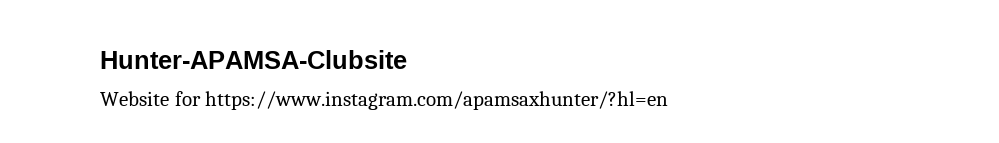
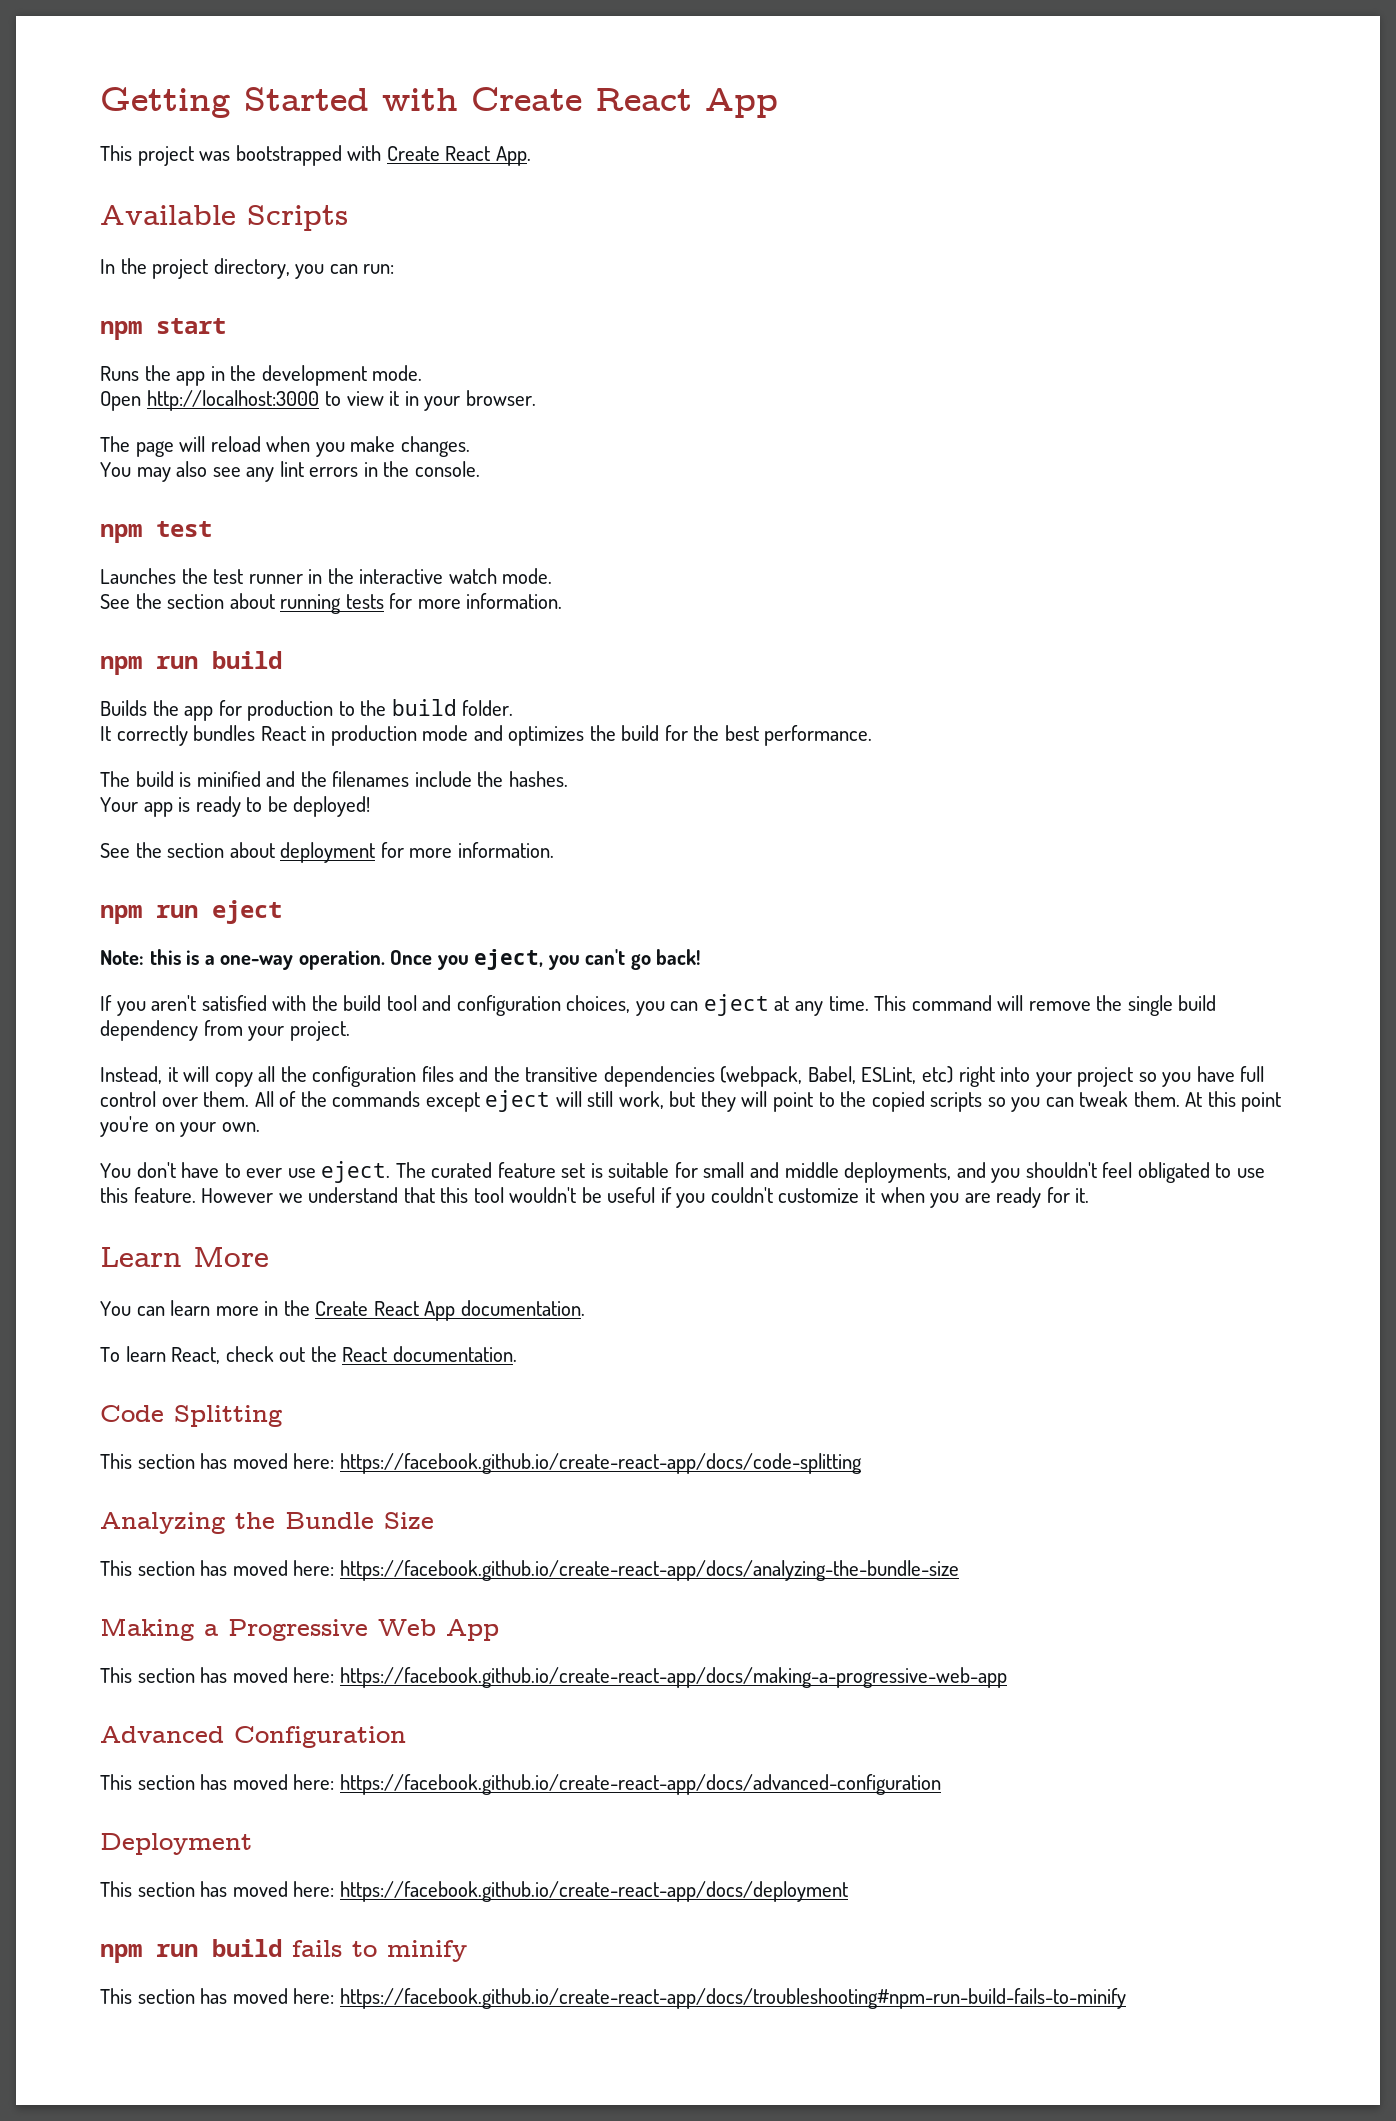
[100,50,407,69] [100,91,669,110] Hunter-APAMSA-Clubsite // Website for https://www.instagram.com/apamsaxhunter/?hl=en -> [100,87,778,118] [100,145,531,166] [100,205,348,231] [100,258,395,279] [100,318,226,340] [100,365,423,386] [100,390,536,411] [100,436,470,457] [100,461,480,482] [100,521,212,543] [100,568,553,584] [100,593,563,614] [100,651,282,675] [100,699,514,721] [100,725,873,746] [100,771,568,787] [100,796,371,817] [100,842,554,863] [100,900,282,924] [100,949,702,970] [100,994,1217,1016] [100,1020,350,1041] [100,1066,1265,1087] [100,1090,1282,1112] [100,1116,260,1137] [100,1161,1265,1183] [100,1187,1090,1208] [100,1247,269,1267] [100,1300,585,1321] [100,1346,517,1364] [100,1405,282,1427] [100,1453,862,1474] [100,1512,434,1534] [100,1560,959,1581] [100,1618,499,1641] [100,1667,1007,1688] [100,1726,406,1748] [100,1774,941,1795] [100,1833,252,1855] [100,1881,848,1902] [100,1939,467,1963] [100,1988,1126,2009] Getting Started with Create React App // This project was bootstrapped with Create React App. // Available Scripts // In the project directory, you can run: // npm start // Runs the app in the development mode. // Open http://localhost:3000 to view it in your browser. // The page will reload when you make changes. // You may also see any lint errors in the console. // npm test // Launches the test runner in the interactive watch mode. // See the section about running tests for more information. // npm run build // Builds the app for production to the build folder. // It correctly bundles React in production mode and optimizes the build for the best performance. // The build is minified and the filenames include the hashes. // Your app is ready to be deployed! // See the section about deployment for more information. // npm run eject // Note: this is a one-way operation. Once you eject, you can't go back! // If you aren't satisfied with the build tool and configuration choices, you can eject at any time. This command will remove the single build dependency from your project. // Instead, it will copy all the configuration files and the transitive dependencies (webpack, Babel, ESLint, etc) right into your project so you have full control over them. All of the commands except eject will still work, but they will point to the copied scripts so you can tweak them. At this point you're on your own. // You don't have to ever use eject. The curated feature set is suitable for small and middle deployments, and you shouldn't feel obligated to use this feature. However we understand that this tool wouldn't be useful if you couldn't customize it when you are ready for it. // Learn More // You can learn more in the Create React App documentation. // To learn React, check out the React documentation. // Code Splitting // This section has moved here: https://facebook.github.io/create-react-app/docs/code-splitting // Analyzing the Bundle Size // This section has moved here: https://facebook.github.io/create-react-app/docs/analyzing-the-bundle-size // Making a Progressive Web App // This section has moved here: https://facebook.github.io/create-react-app/docs/making-a-progressive-web-app // Advanced Configuration // This section has moved here: https://facebook.github.io/create-react-app/docs/advanced-configuration // Deployment // This section has moved here: https://facebook.github.io/create-react-app/docs/deployment // npm run build fails to minify // This section has moved here: https://facebook.github.io/create-react-app/docs/troubleshooting#npm-run-build-fails-to-minify

